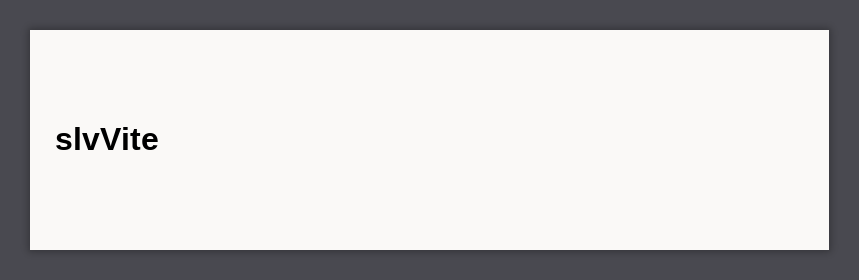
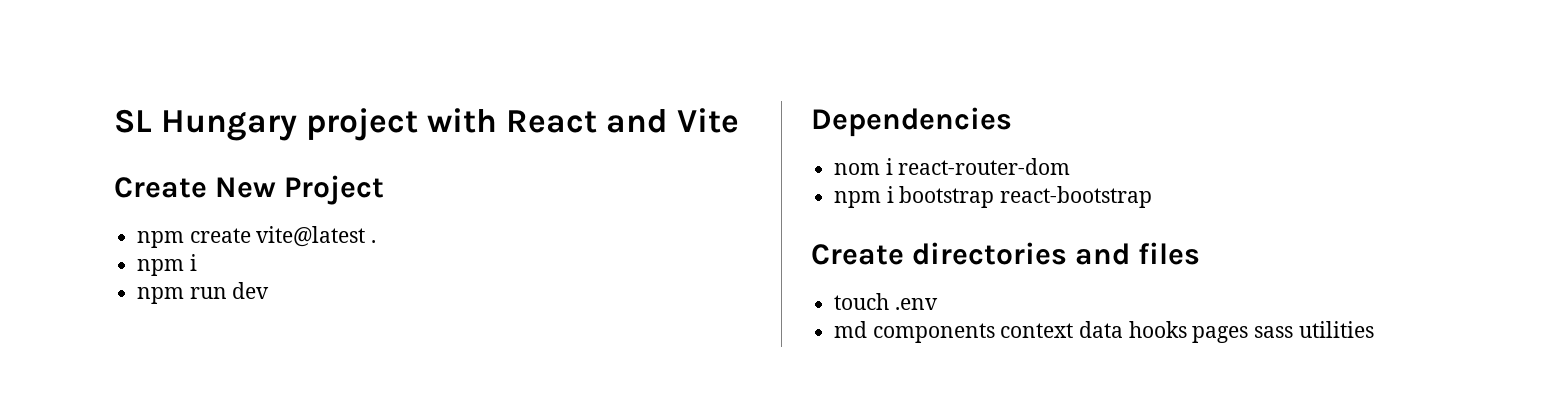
[55,127,159,150] slvVite -> [114,108,740,141] [114,175,385,205] [137,226,377,248] [137,254,197,276] [137,282,270,304] [811,107,1012,137] [834,158,1071,175] [834,186,1153,208] [811,242,1201,265] [834,293,938,310] [834,321,1374,343] SL Hungary project with React and Vite // Create New Project // npm create vite@latest . // npm i // npm run dev // Dependencies // nom i react-router-dom // npm i bootstrap react-bootstrap // Create directories and files // touch .env // md components context data hooks pages sass utilities

